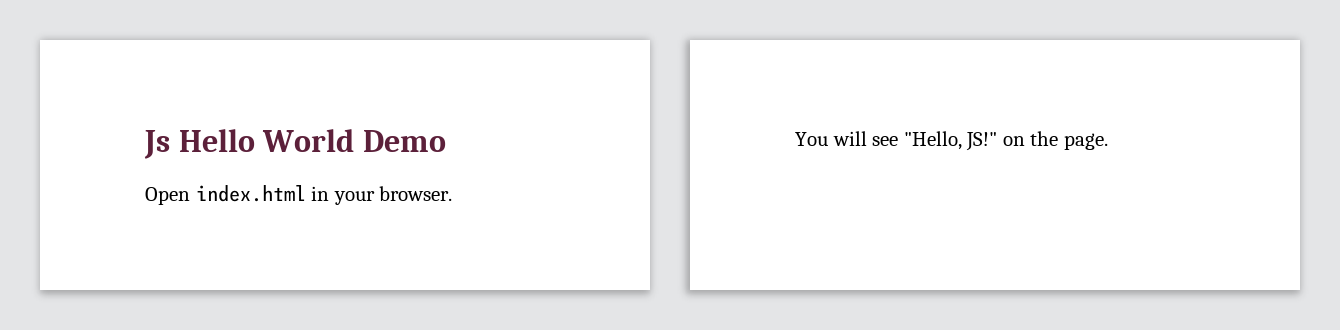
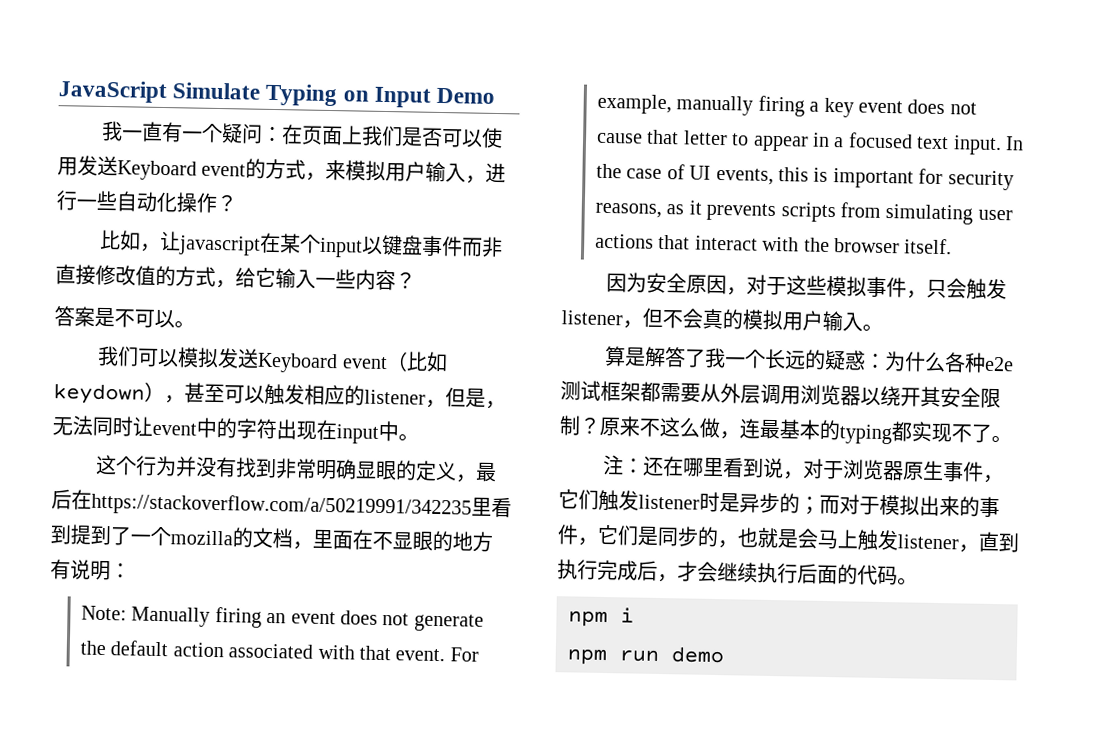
[144,129,446,159] [145,185,453,205] [795,131,1108,151] Js Hello World Demo // Open index.html in your browser. // You will see "Hello, JS!" on the page. -> [58,80,496,108] [101,120,504,149] [57,155,507,184] [56,190,237,213] [100,229,504,258] [55,264,416,291] [54,306,195,329] [97,345,448,374] [53,381,506,410] [52,415,419,444] [95,454,498,483] [51,489,512,520] [50,524,493,552] [50,559,131,581] [80,605,484,632] [79,640,479,662] [596,93,977,118] [595,129,1024,156] [595,163,1014,191] [594,200,1013,225] [594,233,953,255] [606,272,1008,300] [561,307,883,332] [604,345,1015,373] [560,380,1001,409] [559,415,1012,445] [603,454,1005,484] [558,489,1000,518] [557,524,1020,553] [557,559,918,586] [568,607,634,628] [567,646,724,666] JavaScript Simulate Typing on Input Demo // 我一直有一个疑问：在页面上我们是否可以使用发送Keyboard event的方式，来模拟用户输入，进行一些自动化操作？ // 比如，让javascript在某个input以键盘事件而非直接修改值的方式，给它输入一些内容？ // 答案是不可以。 // 我们可以模拟发送Keyboard event（比如keydown），甚至可以触发相应的listener，但是，无法同时让event中的字符出现在input中。 // 这个行为并没有找到非常明确显眼的定义，最后在https://stackoverflow.com/a/50219991/342235里看到提到了一个mozilla的文档，里面在不显眼的地方有说明： // Note: Manually firing an event does not generate the default action associated with that event. For example, manually firing a key event does not cause that letter to appear in a focused text input. In the case of UI events, this is important for security reasons, as it prevents scripts from simulating user actions that interact with the browser itself. // 因为安全原因，对于这些模拟事件，只会触发listener，但不会真的模拟用户输入。 // 算是解答了我一个长远的疑惑：为什么各种e2e测试框架都需要从外层调用浏览器以绕开其安全限制？原来不这么做，连最基本的typing都实现不了。 // 注：还在哪里看到说，对于浏览器原生事件，它们触发listener时是异步的；而对于模拟出来的事件，它们是同步的，也就是会马上触发listener，直到执行完成后，才会继续执行后面的代码。 // npm i // npm run demo

